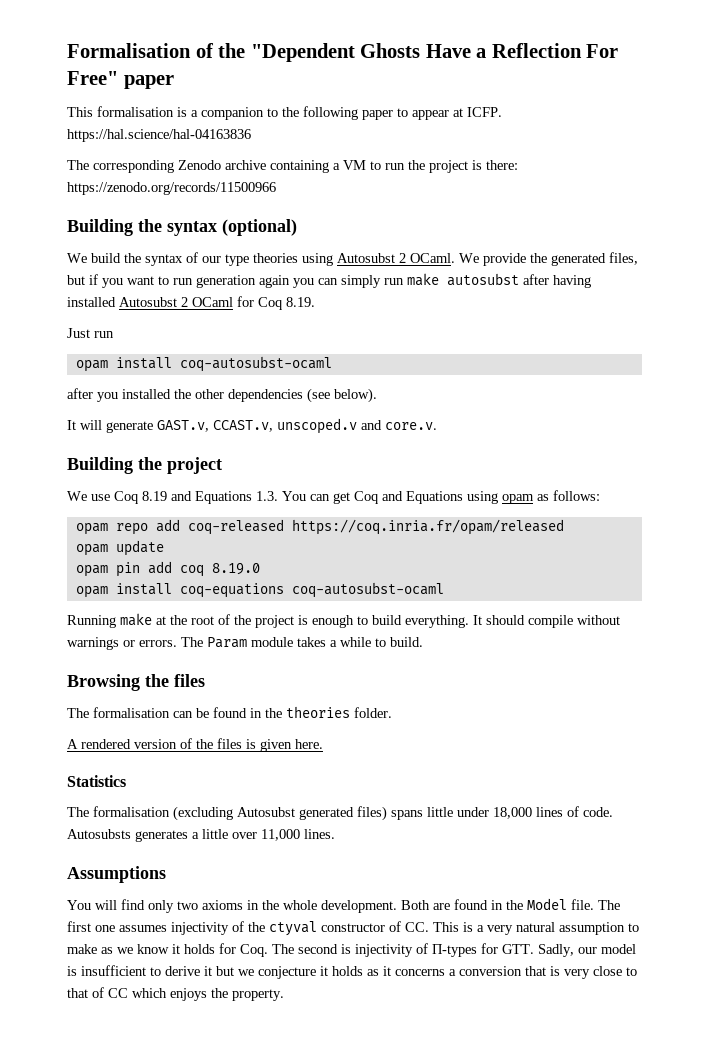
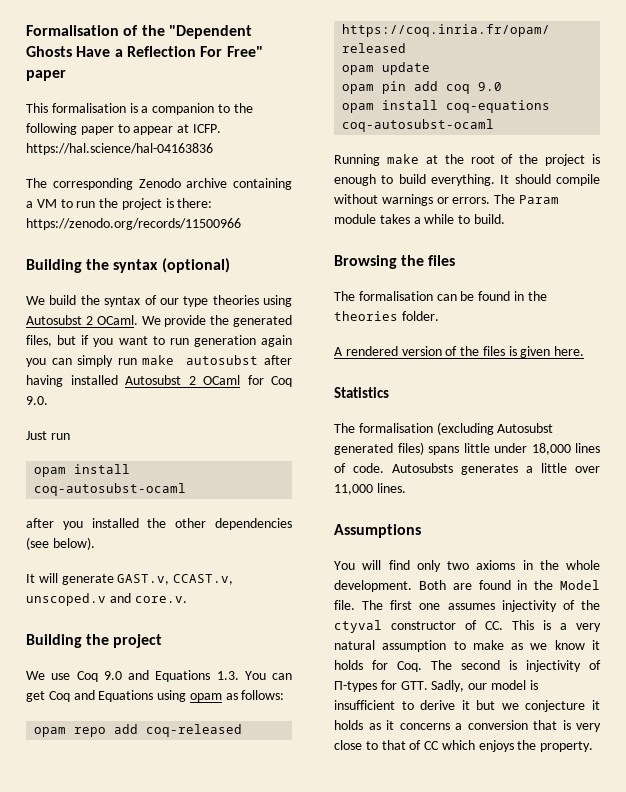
[286,297,315,307] 8.19. -> [26,396,48,405] 9.0.
[142,491,167,501] 8.19 -> [103,671,122,680] 9.0
[211,563,260,575] 8.19.0 -> [478,82,503,91] 9.0

